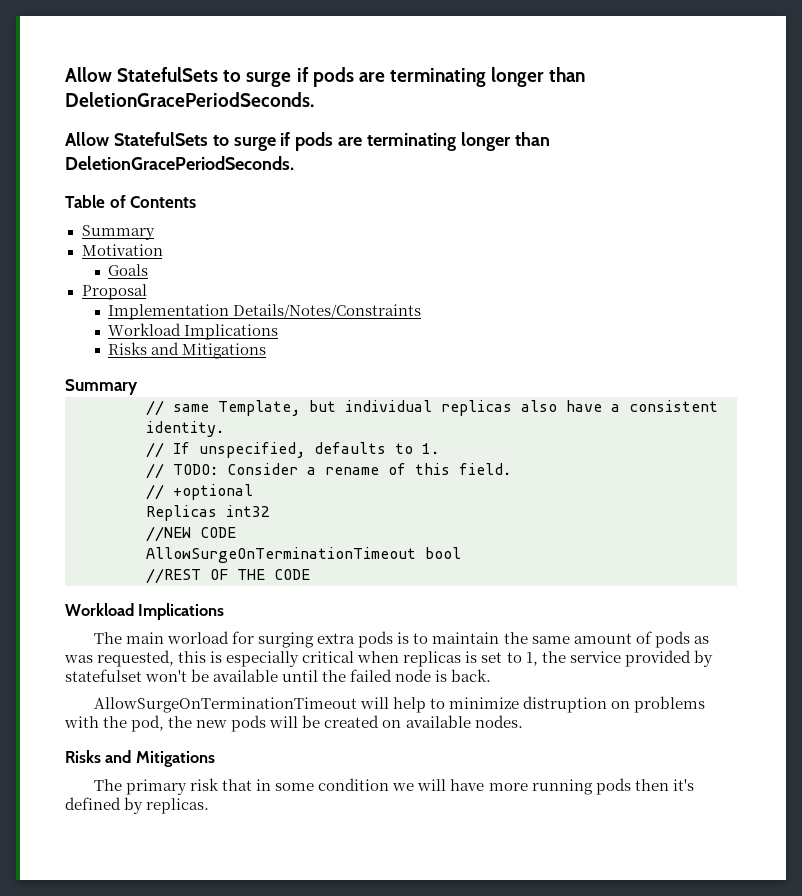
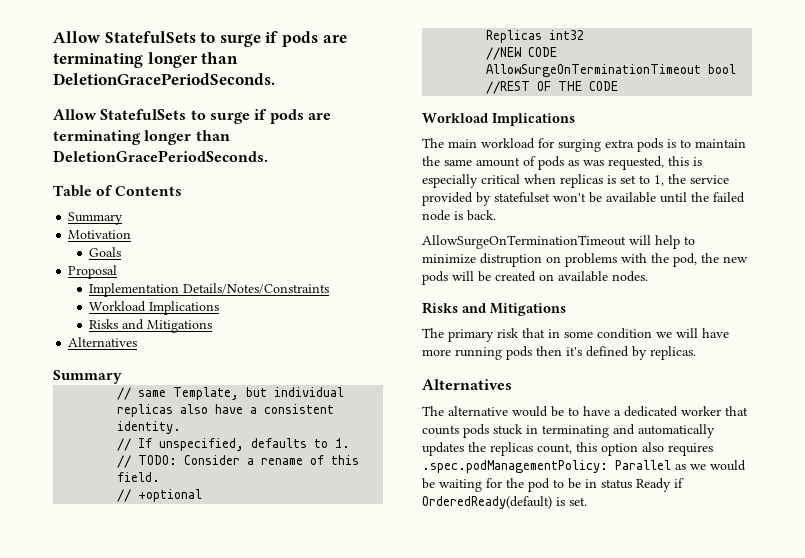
(267, 351) none -> [68,337,138,347] // Alternatives
[167,631,230,644] worload -> [481,138,535,149] workload
(210, 806) none -> [422,379,512,390] [422,406,748,417] [422,424,715,438] [422,442,713,456] [422,460,746,473] [422,478,684,492] [422,496,587,509] // Alternatives // The alternative would be to have a dedicated worker that counts pods stuck in terminating and automatically updates the replicas count, this option also requires .spec.podManagementPolicy: Parallel as we would be waiting for the pod to be in status Ready if OrderedReady(default) is set.

